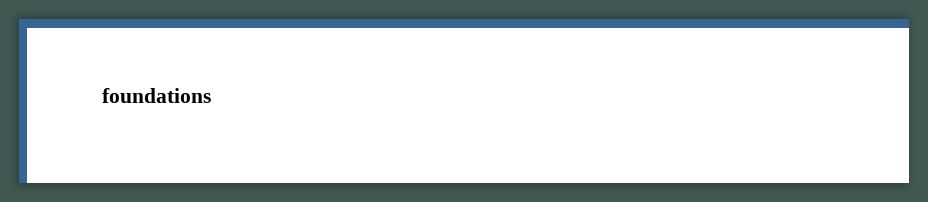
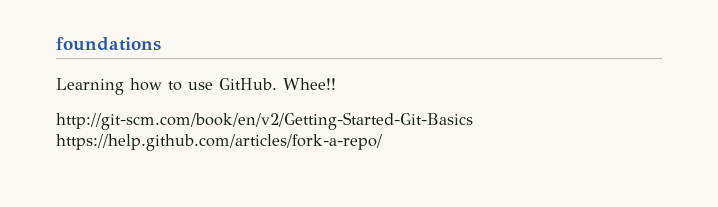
(211, 95) none -> [56,78,336,95] [56,112,473,130] [56,134,382,151] // Learning how to use GitHub. Whee!! // http://git-scm.com/book/en/v2/Getting-Started-Git-Basics https://help.github.com/articles/fork-a-repo/

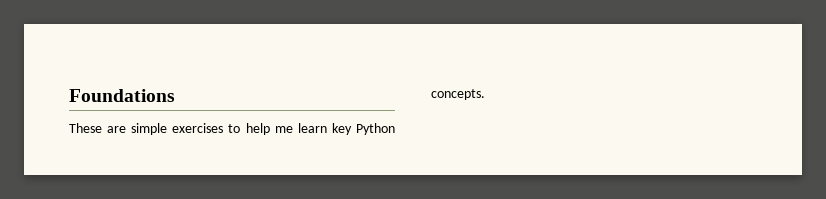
[56,37,161,51] [56,78,336,95] [56,112,473,130] [56,134,382,151] foundations // Learning how to use GitHub. Whee!! // http://git-scm.com/book/en/v2/Getting-Started-Git-Basics https://help.github.com/articles/fork-a-repo/ -> [69,89,175,102] [69,123,395,135] [431,89,485,100] Foundations // These are simple exercises to help me learn key Python concepts.

